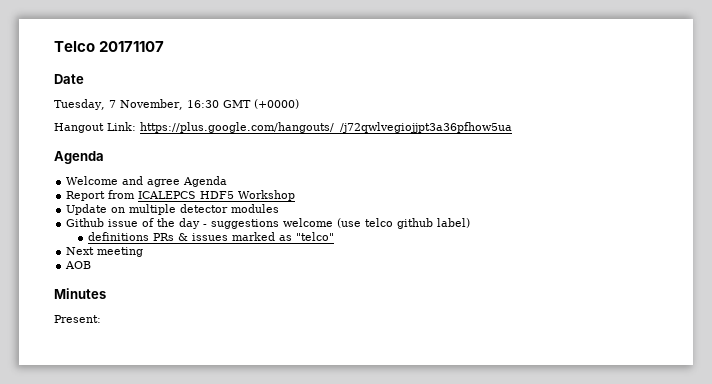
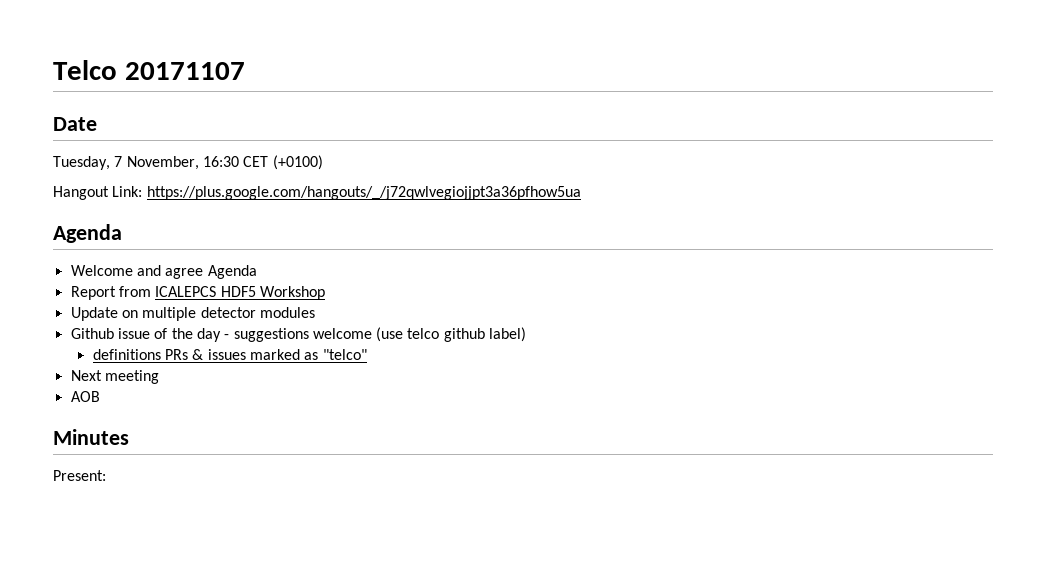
[222,99,299,109] GMT (+0000) -> [243,155,323,170] CET (+0100)

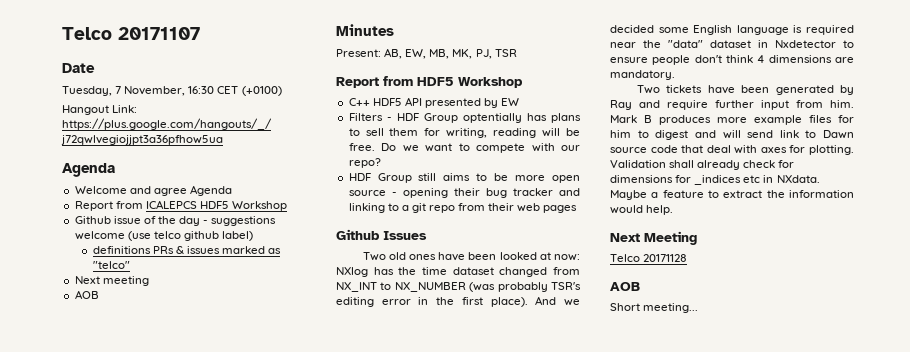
[70,307,315,321] // Update on multiple detector modules -> (288, 206) none
(106, 475) none -> [384,48,517,59] [336,76,523,88] [348,97,520,108] [348,113,581,123] [348,128,580,138] [348,143,580,153] [348,158,381,168] [348,173,580,183] [348,188,580,198] [348,203,578,213] [336,229,427,240] [362,252,580,261] [336,267,580,277] [336,282,581,292] [336,296,580,307] [610,25,854,35] [610,40,854,48] [610,55,854,65] [610,70,675,80] [636,85,854,95] [610,100,854,110] [610,115,854,125] [610,130,854,140] [610,145,854,155] [610,160,795,170] [610,175,820,185] [610,190,854,200] [610,205,674,215] [610,231,697,245] [610,254,688,262] [610,282,640,291] [610,303,699,313] AB, EW, MB, MK, PJ, TSR // Report from HDF5 Workshop // C++ HDF5 API presented by EW // Filters - HDF Group optentially has plans to sell them for writing, reading will be free. Do we want to compete with our repo? // HDF Group still aims to be more open source - opening their bug tracker and linking to a git repo from their web pages // Github Issues // Two old ones have been looked at now: NXlog has the time dataset changed from NX_INT to NX_NUMBER (was probably TSR's editing error in the first place). And we decided some English language is required near the "data" dataset in Nxdetector to ensure people don't think 4 dimensions are mandatory. // Two tickets have been generated by Ray and require further input from him. Mark B produces more example files for him to digest and will send link to Dawn source code that deal with axes for plotting. Validation shall already check for dimensions for _indices etc in NXdata. Maybe a feature to extract the information would help. // Next Meeting // Telco 20171128 // AOB // Short meeting...

